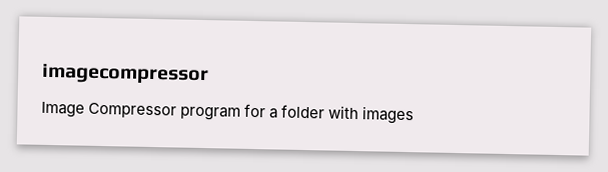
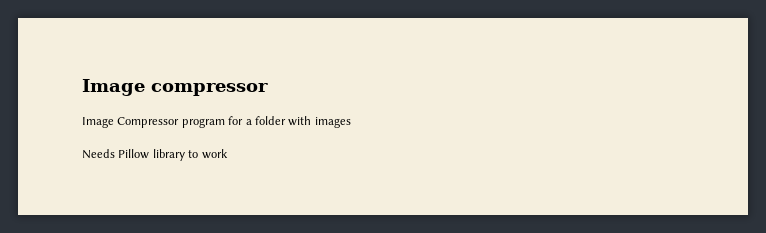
[42,63,209,86] imagecompressor -> [82,79,268,96] Image compressor
(415, 115) none -> [82,149,228,161] // Needs Pillow library to work

